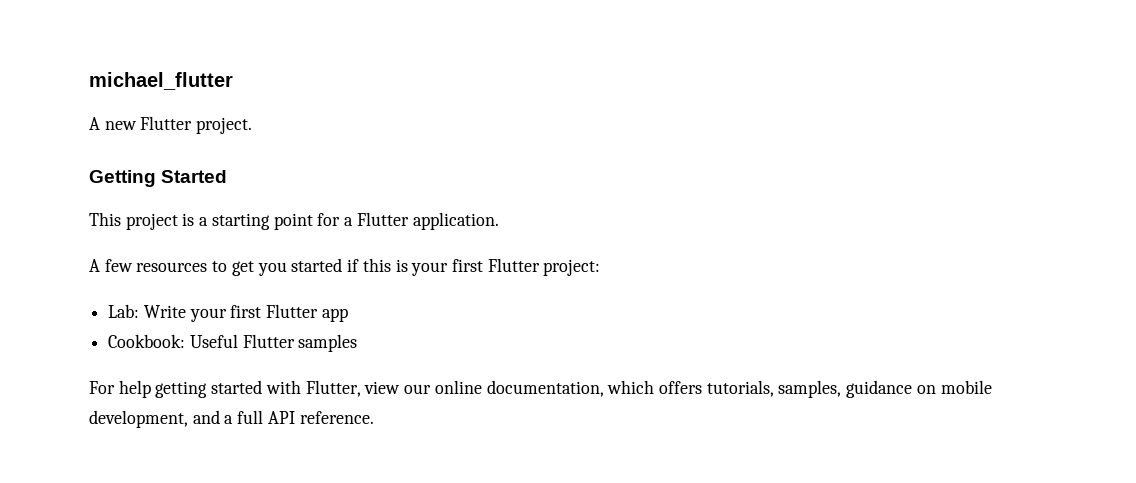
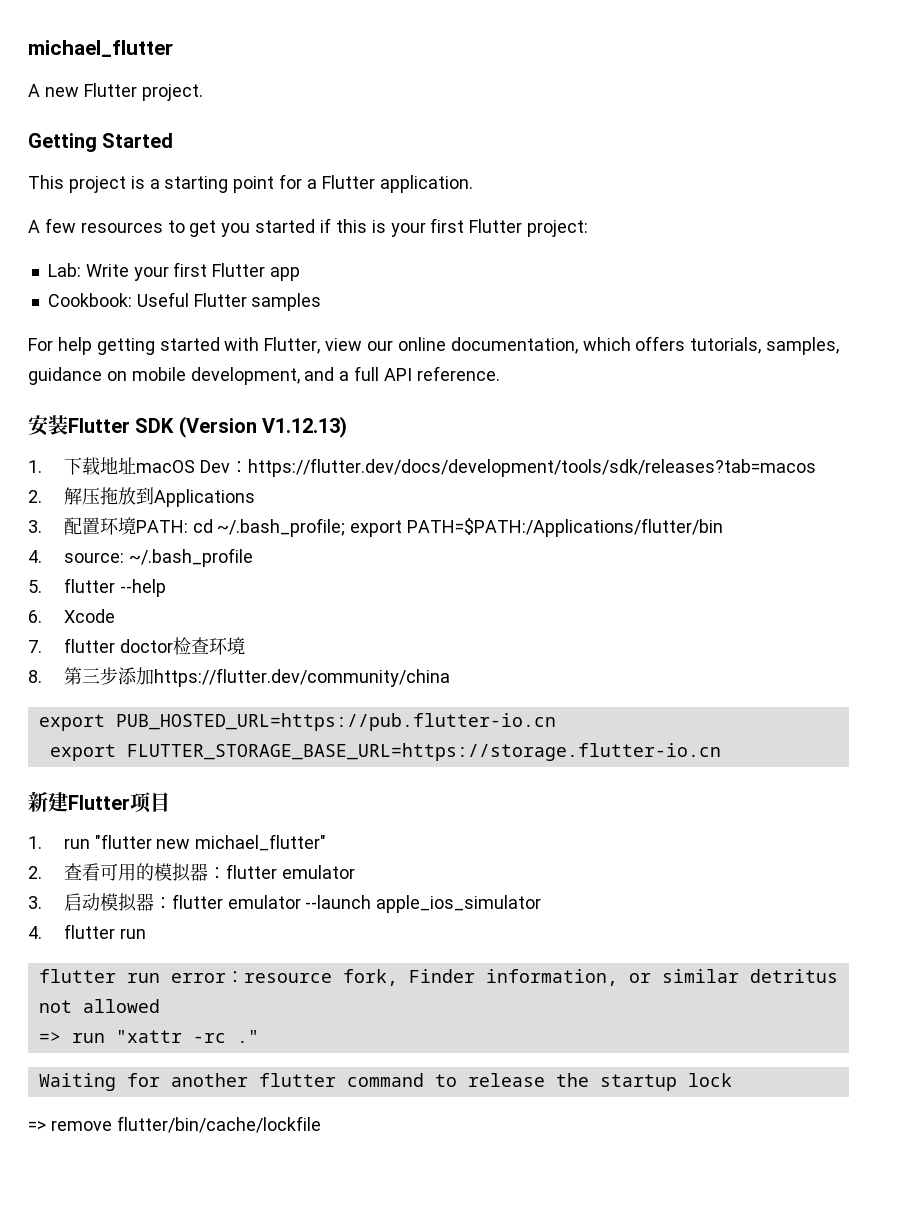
(374, 417) none -> [28,415,348,438] [28,457,816,477] [28,487,255,507] [28,517,724,537] [28,548,253,567] [28,578,166,597] [28,609,115,623] [28,637,245,655] [28,667,450,687] [38,713,556,731] [49,743,721,761] [28,791,170,813] [28,834,327,851] [28,863,355,882] [28,893,542,913] [28,924,146,939] [38,969,838,986] [38,999,160,1013] [38,1030,259,1043] [38,1073,732,1091] [28,1116,321,1133] // 安装Flutter SDK (Version V1.12.13) // 1.下载地址macOS Dev：https://flutter.dev/docs/development/tools/sdk/releases?tab=macos // 2.解压拖放到Applications // 3.配置环境PATH: cd ~/.bash_profile; export PATH=$PATH:/Applications/flutter/bin // 4. source: ~/.bash_profile // 5. flutter --help // 6. Xcode // 7. flutter doctor检查环境 // 8.第三步添加https://flutter.dev/community/china // export PUB_HOSTED_URL=https://pub.flutter-io.cn // export FLUTTER_STORAGE_BASE_URL=https://storage.flutter-io.cn // 新建Flutter项目 // 1. run "flutter new michael_flutter" // 2.查看可用的模拟器：flutter emulator // 3.启动模拟器：flutter emulator --launch apple_ios_simulator // 4. flutter run // flutter run error：resource fork, Finder information, or similar detritus not allowed // => run "xattr -rc ." // Waiting for another flutter command to release the startup lock // => remove flutter/bin/cache/lockfile

